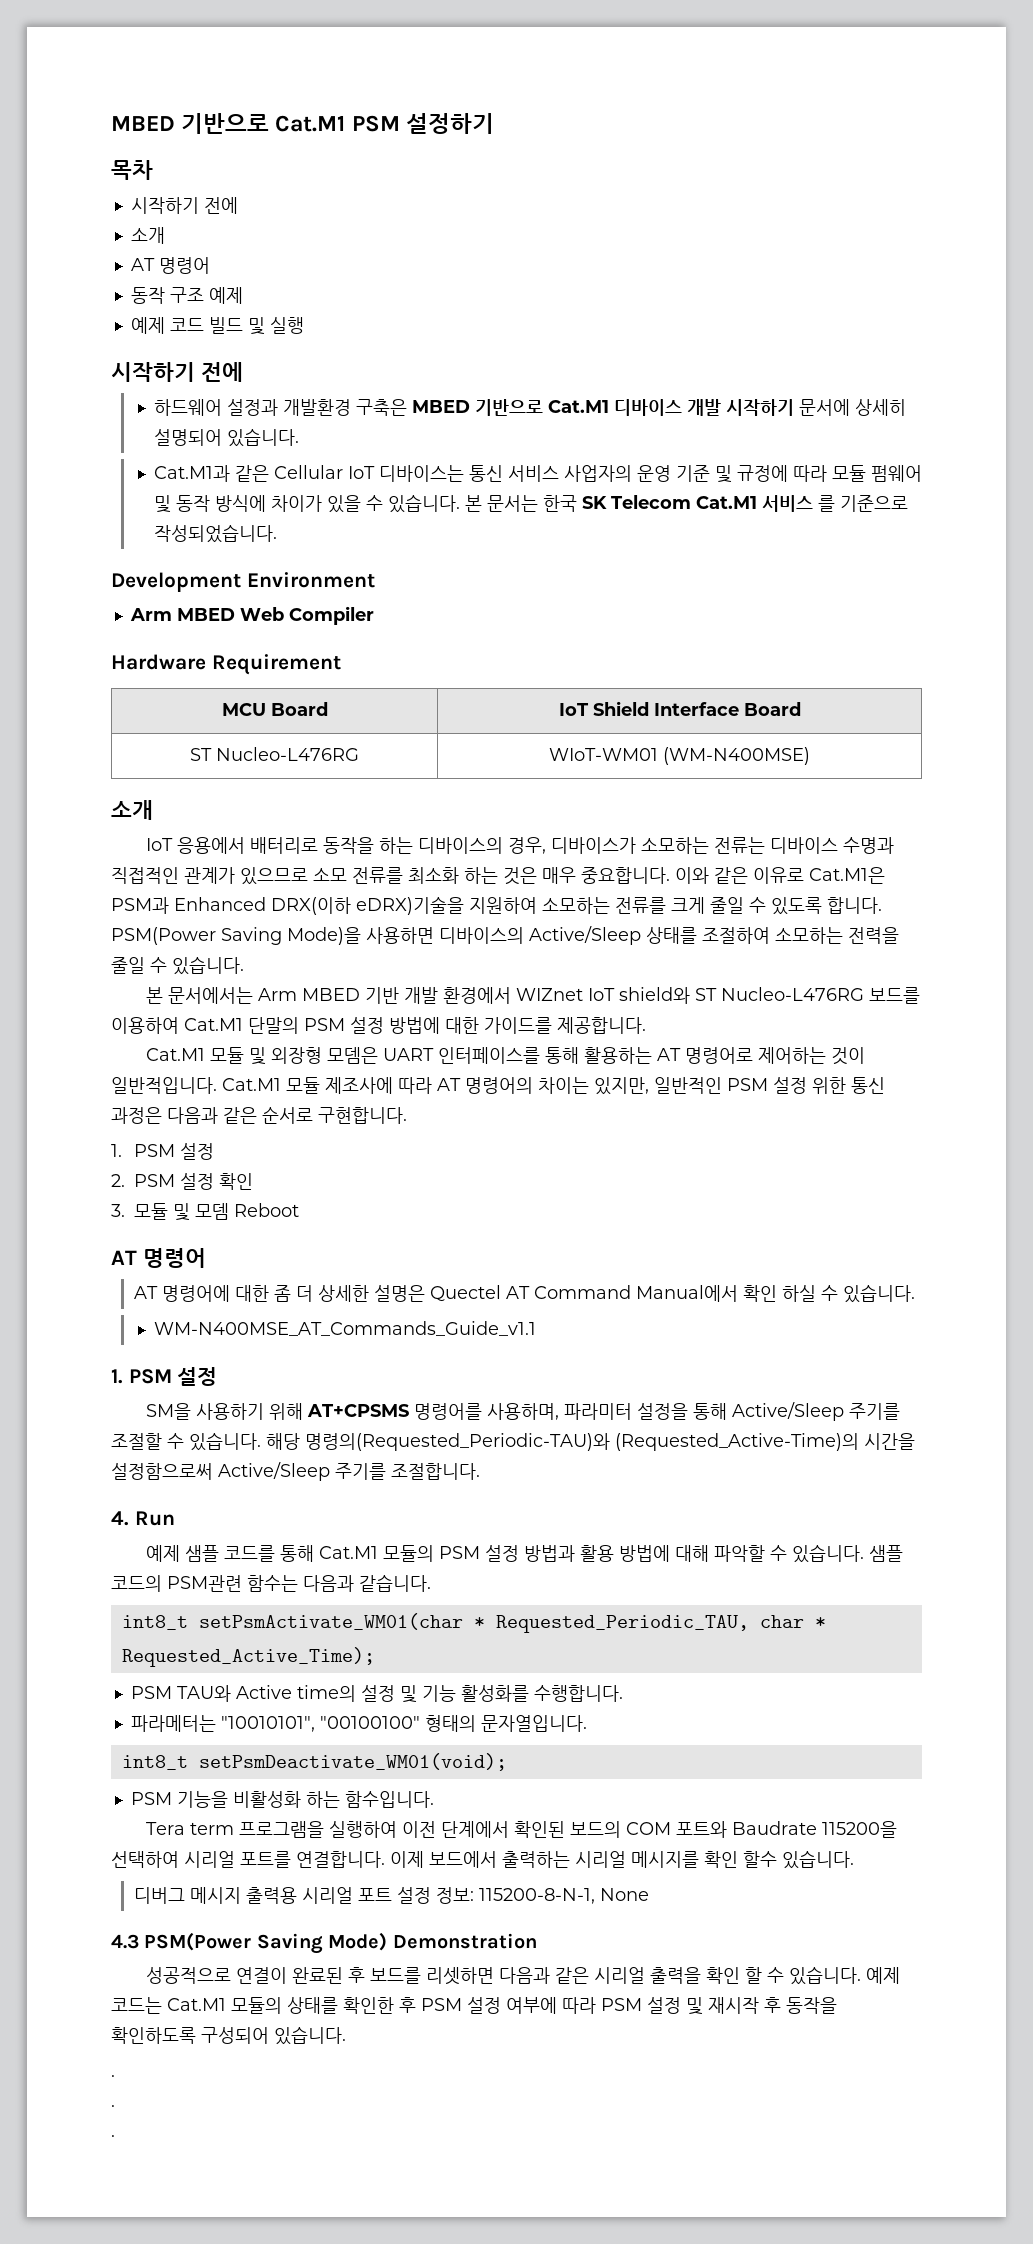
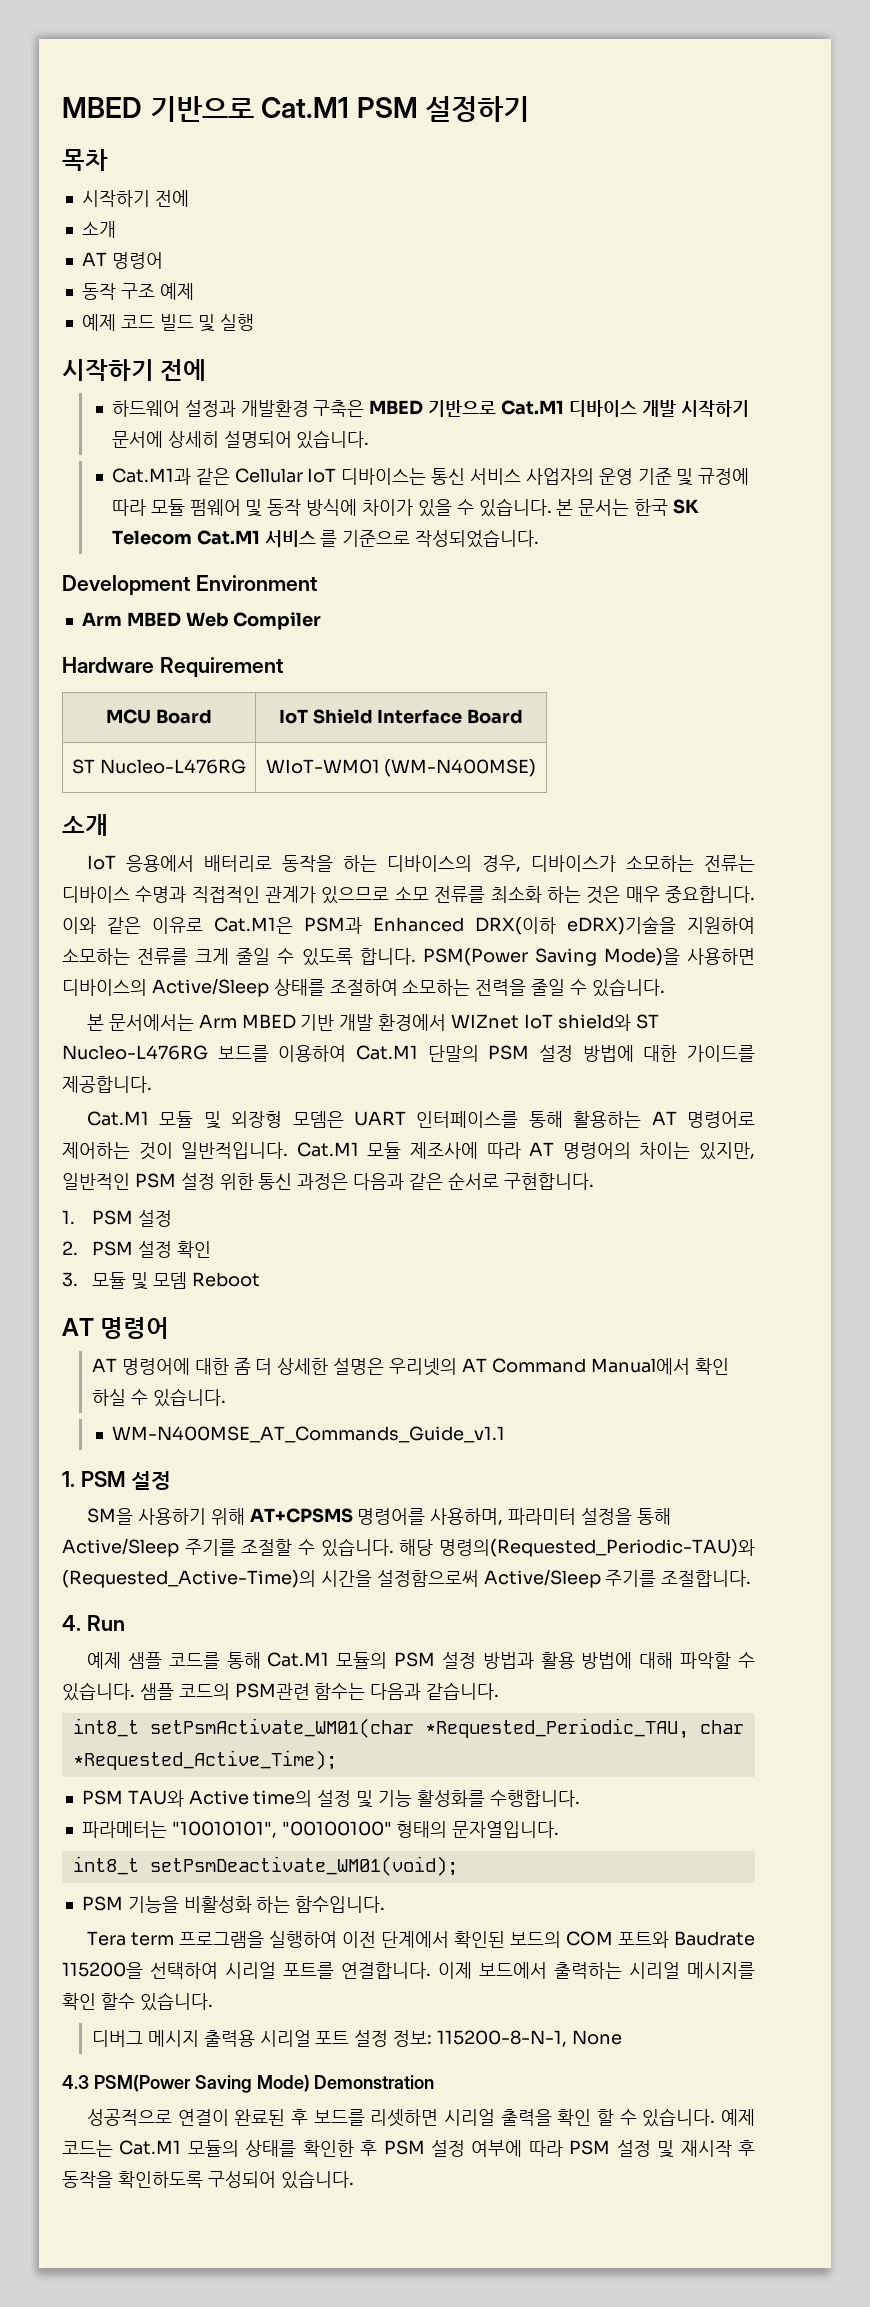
[430,1285,502,1302] Quectel -> [389,1358,458,1376] 우리넷의
[473,1615,826,1633] [121,1647,375,1667] * Requested_Periodic_TAU, char * Requested_Active_Time); -> [424,1718,744,1739] [72,1750,337,1770] *Requested_Periodic_TAU, char *Requested_Active_Time);
[498,1967,589,1984] 다음과 같은 -> (439, 2118) none
[111,2075,115,2077] [111,2105,115,2107] [111,2135,115,2137] // . // . // . -> (354, 2179) none

